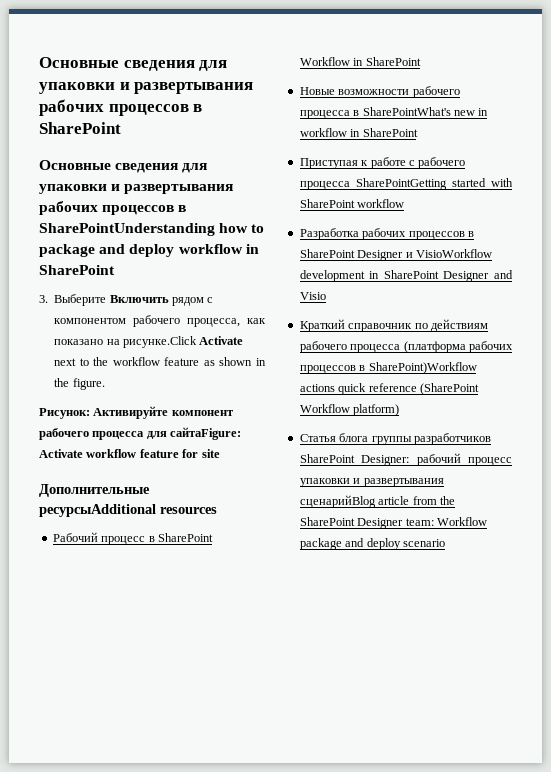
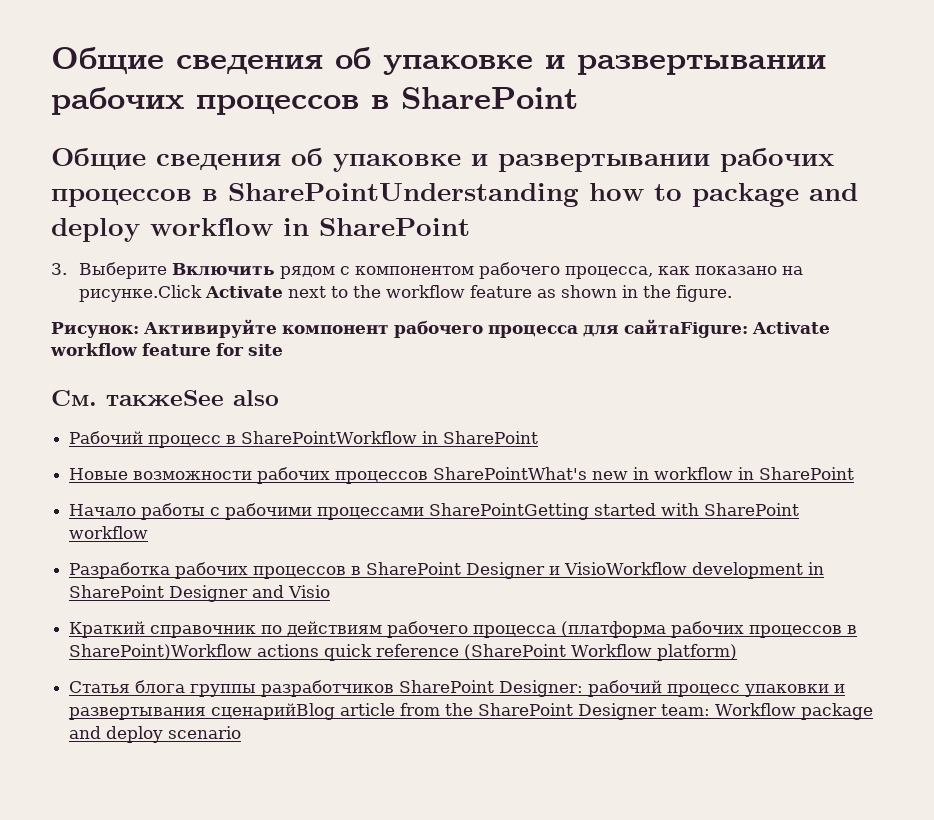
[39,57,228,71] [39,82,254,94] [39,99,203,116] [39,122,121,134] [39,160,208,173] [39,184,234,194] Основные сведения для упаковки и развертывания рабочих процессов в SharePoint // Основные сведения для упаковки и развертывания -> [51,47,826,75] [51,87,578,115] [51,148,710,172] Общие сведения об упаковке и развертывании рабочих процессов в SharePoint // Общие сведения об упаковке и развертывании
[39,484,150,497] [39,504,217,517] Дополнительные ресурсыAdditional resources -> [51,390,279,406] См. такжеSee also
[157,533,213,542] [299,57,350,66] SharePoint Workflow -> [241,431,418,444] SharePointWorkflow
[412,86,460,98] [299,110,360,119] рабочего процесса в -> [257,467,429,484] рабочих процессов
[299,157,466,169] [299,181,350,190] Приступая к работе с рабочего процесса -> [69,503,425,520] Начало работы с рабочими процессами

